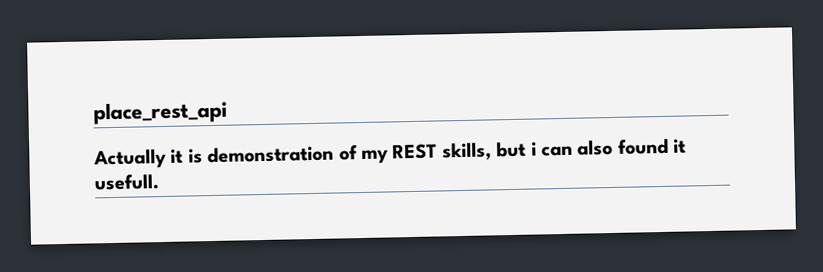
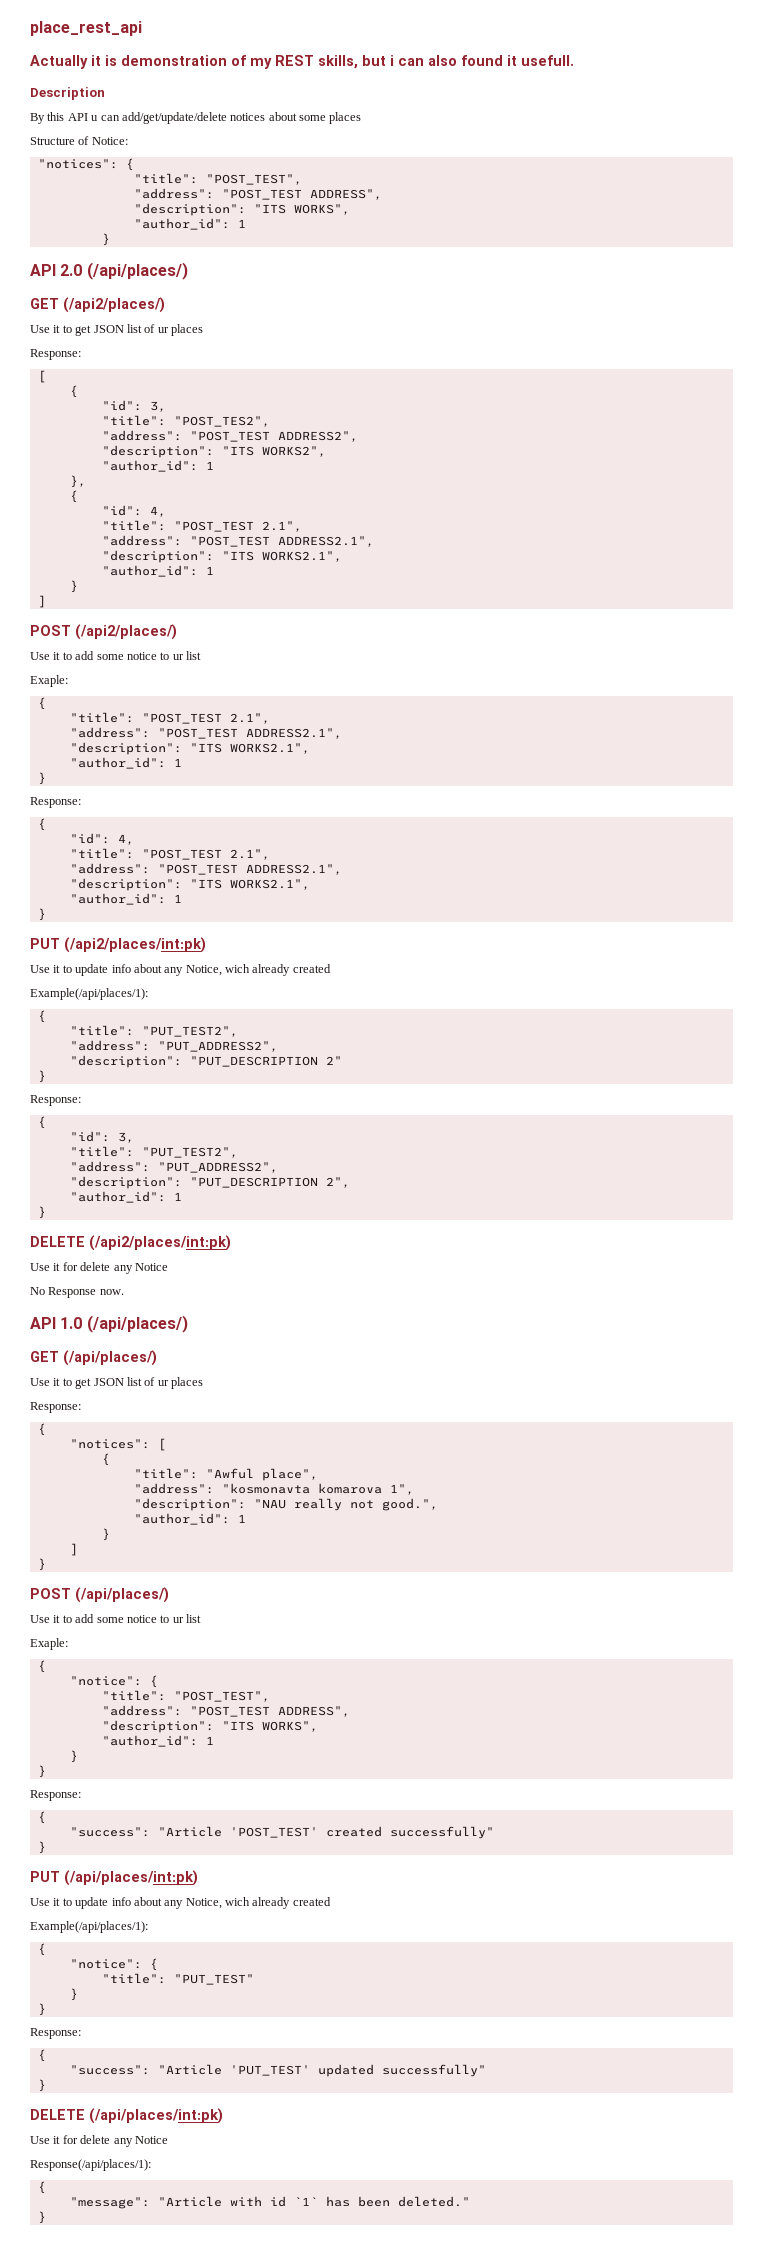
(160, 182) none -> [30,87,105,100] [30,112,362,124] [30,136,128,145] [37,158,134,171] [133,173,302,185] [133,188,382,200] [133,203,350,216] [133,218,246,230] [101,233,110,246] [30,262,188,280] [30,297,165,313] [30,324,203,336] [30,349,81,360] [37,370,46,383] [69,385,78,398] [101,400,166,412] [101,415,270,427] [101,430,358,442] [101,445,326,458] [101,460,214,472] [69,475,86,488] [69,490,78,503] [101,505,166,517] [101,520,302,532] [101,535,374,547] [101,550,342,563] [101,565,214,577] [69,580,78,593] [37,595,46,608] [30,624,177,640] [30,651,201,660] [30,675,68,687] [37,697,46,710] [69,712,270,724] [69,727,342,739] [69,742,310,755] [69,757,182,769] [37,772,46,785] [30,797,81,808] [37,818,46,831] [69,833,134,845] [69,848,270,860] [69,863,342,875] [69,878,310,891] [69,893,182,905] [37,908,46,921] [30,937,206,953] [30,964,331,976] [30,988,148,1000] [37,1010,46,1023] [69,1025,238,1037] [69,1040,278,1052] [69,1055,342,1068] [37,1070,46,1083] [30,1095,81,1106] [37,1116,46,1129] [69,1131,134,1143] [69,1146,238,1158] [69,1161,278,1173] [69,1176,350,1189] [69,1191,182,1203] [37,1206,46,1219] [30,1235,231,1251] [30,1262,168,1274] [30,1287,124,1298] [30,1315,188,1333] [30,1350,157,1366] [30,1377,203,1389] [30,1402,81,1413] [37,1423,46,1436] [69,1438,166,1451] [101,1453,110,1466] [133,1468,318,1481] [133,1483,414,1495] [133,1498,438,1511] [133,1513,246,1525] [101,1528,110,1541] [69,1543,78,1556] [37,1558,46,1571] [30,1587,169,1603] [30,1614,201,1623] [30,1638,68,1650] [37,1660,46,1673] [69,1675,158,1688] [101,1690,270,1702] [101,1705,350,1717] [101,1720,318,1733] [101,1735,214,1747] [69,1750,78,1763] [37,1765,46,1778] [30,1790,81,1801] [37,1811,46,1824] [69,1826,494,1839] [37,1841,46,1854] [30,1870,198,1886] [30,1897,331,1909] [30,1921,148,1933] [37,1943,46,1956] [69,1958,158,1971] [101,1973,254,1985] [69,1988,78,2001] [37,2003,46,2016] [30,2028,81,2039] [37,2049,46,2062] [69,2064,486,2077] [37,2079,46,2092] [30,2108,223,2124] [30,2135,168,2147] [30,2159,151,2171] [37,2181,46,2194] [69,2196,470,2209] [37,2211,46,2224] // Description // By this API u can add/get/update/delete notices about some places // Structure of Notice: // "notices": { // "title": "POST_TEST", // "address": "POST_TEST ADDRESS", // "description": "ITS WORKS", // "author_id": 1 // } // API 2.0 (/api/places/) // GET (/api2/places/) // Use it to get JSON list of ur places // Response: // [ // { // "id": 3, // "title": "POST_TES2", // "address": "POST_TEST ADDRESS2", // "description": "ITS WORKS2", // "author_id": 1 // }, // { // "id": 4, // "title": "POST_TEST 2.1", // "address": "POST_TEST ADDRESS2.1", // "description": "ITS WORKS2.1", // "author_id": 1 // } // ] // POST (/api2/places/) // Use it to add some notice to ur list // Exaple: // { // "title": "POST_TEST 2.1", // "address": "POST_TEST ADDRESS2.1", // "description": "ITS WORKS2.1", // "author_id": 1 // } // Response: // { // "id": 4, // "title": "POST_TEST 2.1", // "address": "POST_TEST ADDRESS2.1", // "description": "ITS WORKS2.1", // "author_id": 1 // } // PUT (/api2/places/int:pk) // Use it to update info about any Notice, wich already created // Example(/api/places/1): // { // "title": "PUT_TEST2", // "address": "PUT_ADDRESS2", // "description": "PUT_DESCRIPTION 2" // } // Response: // { // "id": 3, // "title": "PUT_TEST2", // "address": "PUT_ADDRESS2", // "description": "PUT_DESCRIPTION 2", // "author_id": 1 // } // DELETE (/api2/places/int:pk) // Use it for delete any Notice // No Response now. // API 1.0 (/api/places/) // GET (/api/places/) // Use it to get JSON list of ur places // Response: // { // "notices": [ // { // "title": "Awful place", // "address": "kosmonavta komarova 1", // "description": "NAU really not good.", // "author_id": 1 // } // ] // } // POST (/api/places/) // Use it to add some notice to ur list // Exaple: // { // "notice": { // "title": "POST_TEST", // "address": "POST_TEST ADDRESS", // "description": "ITS WORKS", // "author_id": 1 // } // } // Response: // { // "success": "Article 'POST_TEST' created successfully" // } // PUT (/api/places/int:pk) // Use it to update info about any Notice, wich already created // Example(/api/places/1): // { // "notice": { // "title": "PUT_TEST" // } // } // Response: // { // "success": "Article 'PUT_TEST' updated successfully" // } // DELETE (/api/places/int:pk) // Use it for delete any Notice // Response(/api/places/1): // { // "message": "Article with id `1` has been deleted." // }

